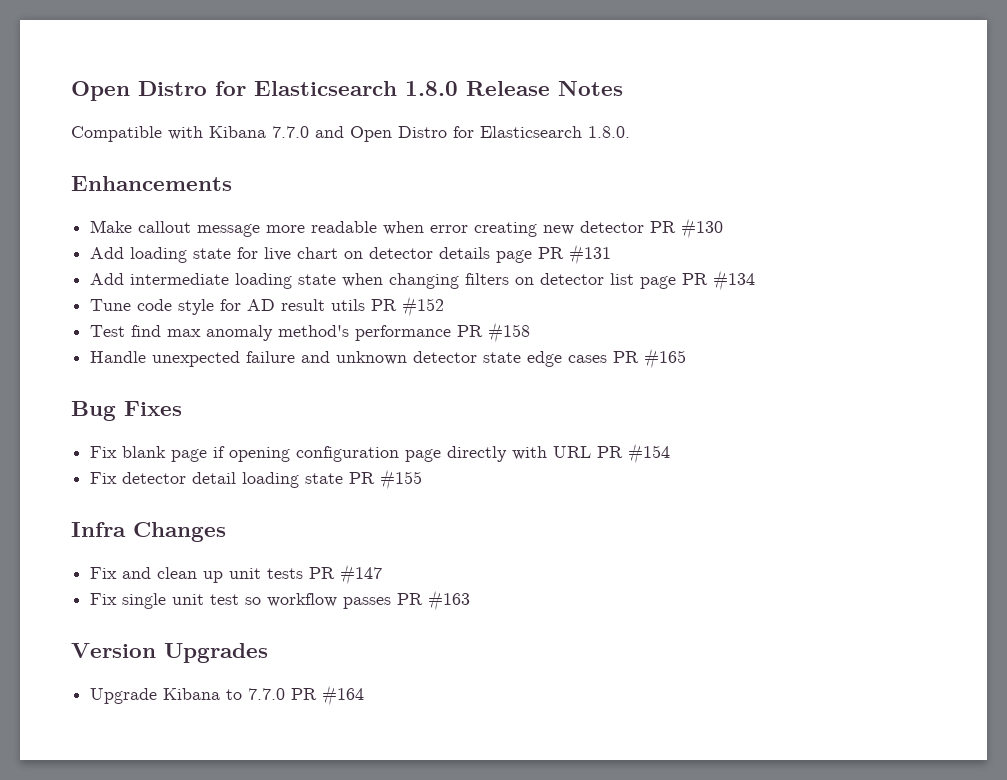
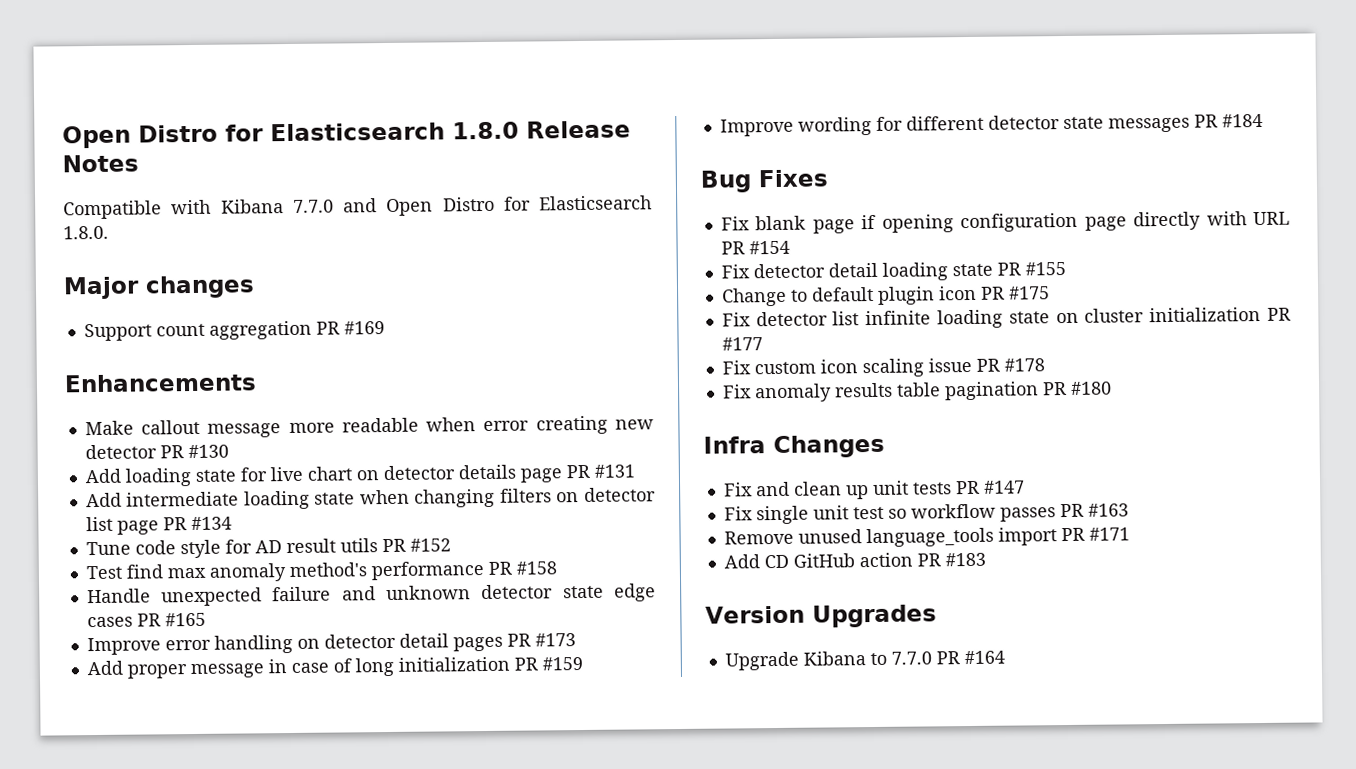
(630, 132) none -> [63,275,255,300] [83,320,385,342] // Major changes // Support count aggregation PR #169
(687, 358) none -> [86,633,576,656] [86,656,583,679] [719,113,1263,137] // Improve error handling on detector detail pages PR #173 // Add proper message in case of long initialization PR #159 // Improve wording for different detector state messages PR #184
(423, 479) none -> [721,285,1050,307] [721,306,1291,329] [721,337,763,351] [721,357,1045,378] [722,381,1112,403] // Change to default plugin icon PR #175 // Fix detector list infinite loading state on cluster initialization PR #177 // Fix custom icon scaling issue PR #178 // Fix anomaly results table pagination PR #180
(471, 600) none -> [723,527,1130,548] [723,552,986,569] // Remove unused language_tools import PR #171 // Add CD GitHub action PR #183

